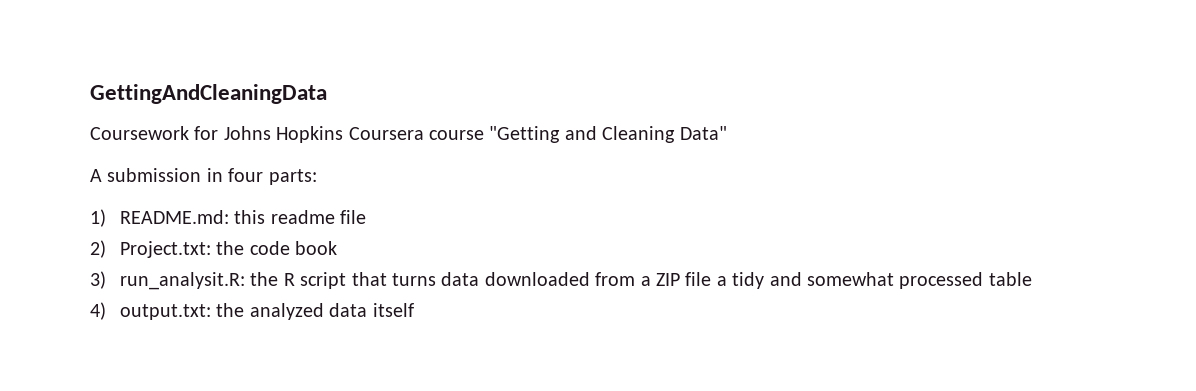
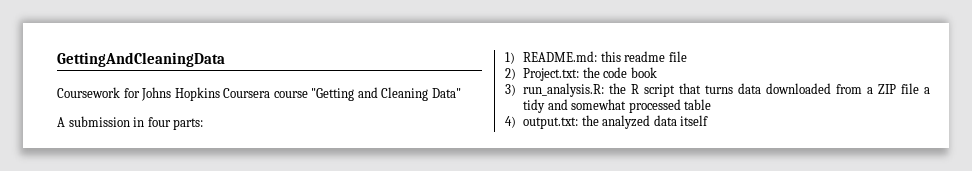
[119,272,245,290] run_analysit.R: -> [523,83,605,97] run_analysis.R:

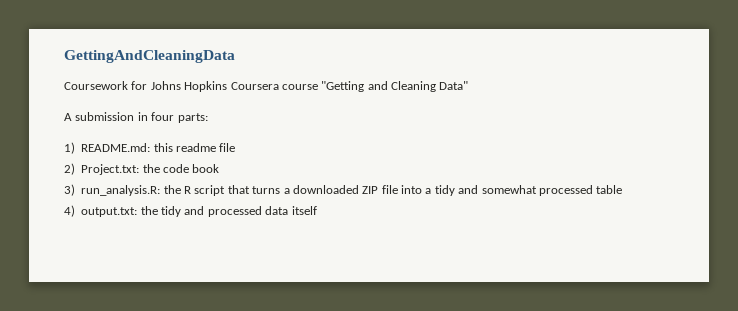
[738,83,874,94] data downloaded from a -> [283,185,359,194] a downloaded
(920, 88) none -> [401,185,422,194] into
[602,115,651,129] analyzed -> [161,206,262,217] tidy and processed

